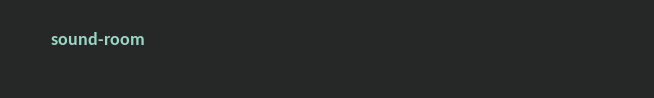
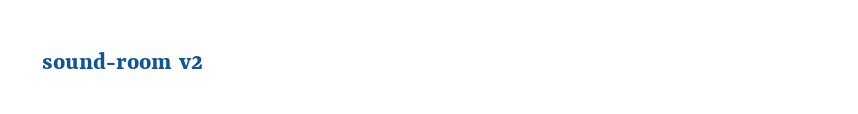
(145, 38) none -> [179,56,204,69] v2

